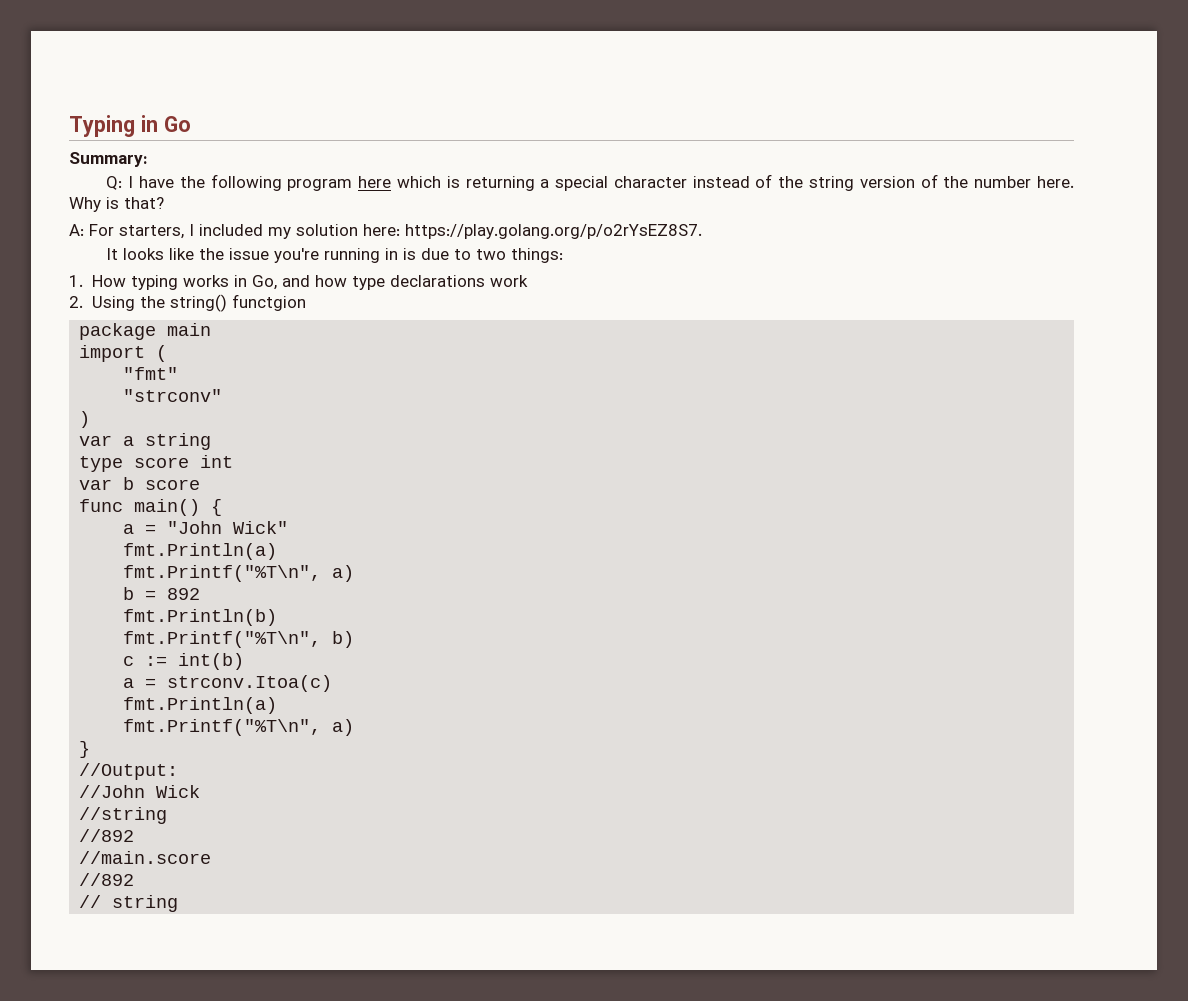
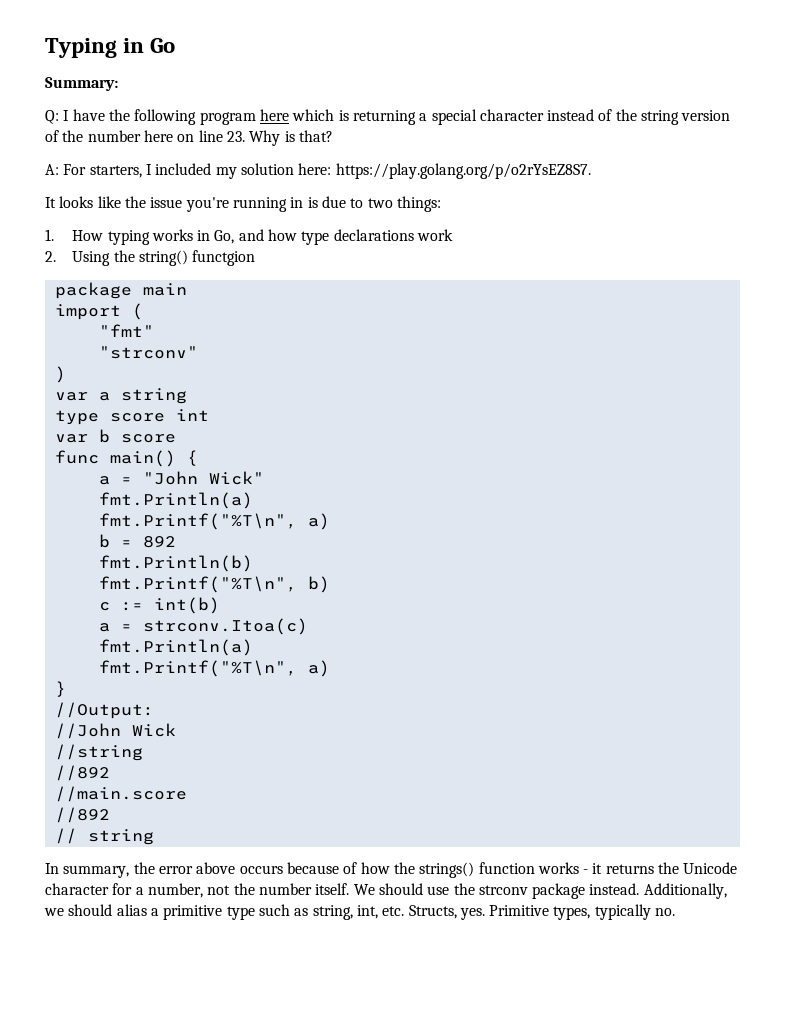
[1037,176,1075,188] here. -> [143,130,245,142] here on line 23.
(179, 903) none -> [45,862,738,878] [45,883,727,899] [44,904,676,920] // In summary, the error above occurs because of how the strings() function works - it returns the Unicode character for a number, not the number itself. We should use the strconv package instead. Additionally, we should alias a primitive type such as string, int, etc. Structs, yes. Primitive types, typically no.

